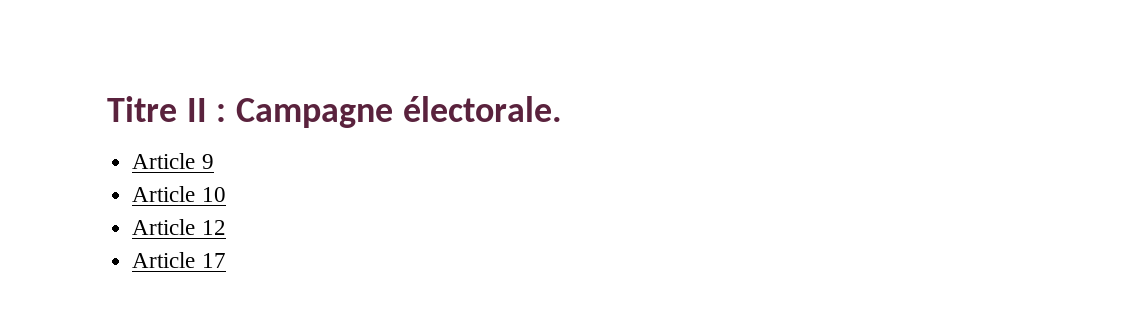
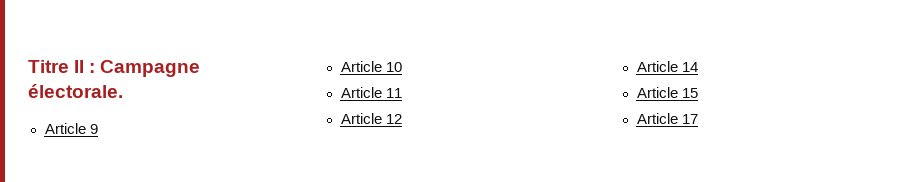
(226, 194) none -> [340,87,402,98] // Article 11
(226, 227) none -> [636,61,698,72] [636,87,698,98] // Article 14 // Article 15

